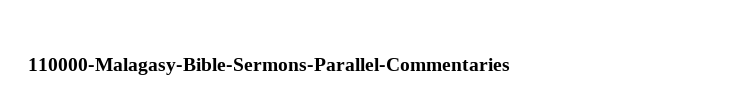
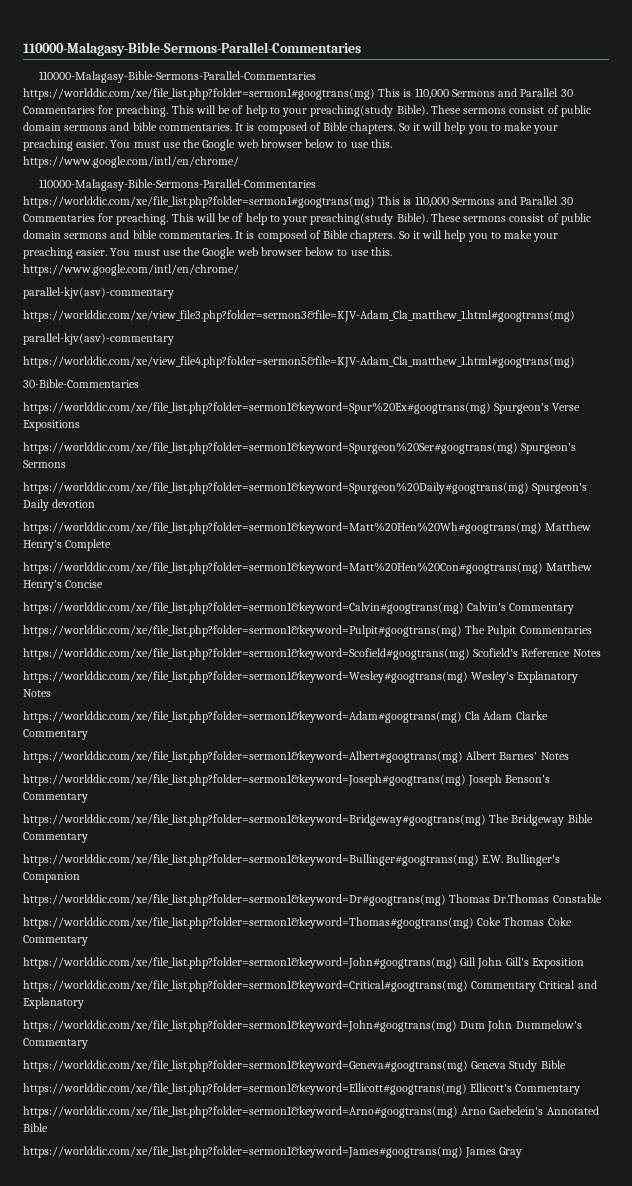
[28,58,510,75] 110000-Malagasy-Bible-Sermons-Parallel-Commentaries -> [23,42,361,56] [38,71,316,83] [23,88,573,100] [23,105,591,117] [23,122,559,134] [23,139,392,151] [23,156,239,168] [38,179,316,191] [23,196,573,208] [23,213,591,225] [23,230,559,242] [23,247,392,259] [23,264,239,276] [23,287,174,299] [23,310,575,322] [23,333,174,345] [23,356,575,368] [23,379,139,388] [23,402,581,414] [23,420,80,431] [23,442,577,454] [23,460,66,468] [23,482,588,494] [23,499,96,511] [23,522,592,534] [23,539,112,551] [23,562,593,574] [23,580,104,591] [23,602,575,614] [23,625,592,637] [23,648,601,660] [23,671,579,683] [23,689,51,697] [23,711,548,723] [23,729,88,740] [23,751,569,763] [23,774,551,786] [23,792,88,803] [23,814,593,826] [23,832,88,843] [23,854,561,866] [23,872,80,883] [23,894,602,906] [23,917,572,929] [23,935,88,946] [23,957,584,969] [23,980,597,992] [23,997,84,1009] [23,1020,582,1032] [23,1038,88,1049] [23,1060,566,1072] [23,1083,581,1095] [23,1106,599,1118] [23,1123,48,1132] [23,1146,523,1158] 110000-Malagasy-Bible-Sermons-Parallel-Commentaries // 110000-Malagasy-Bible-Sermons-Parallel-Commentaries https://worlddic.com/xe/file_list.php?folder=sermon1#googtrans(mg) This is 110,000 Sermons and Parallel 30 Commentaries for preaching. This will be of help to your preaching(study Bible). These sermons consist of public domain sermons and bible commentaries. It is composed of Bible chapters. So it will help you to make your preaching easier. You must use the Google web browser below to use this. https://www.google.com/intl/en/chrome/ // 110000-Malagasy-Bible-Sermons-Parallel-Commentaries https://worlddic.com/xe/file_list.php?folder=sermon1#googtrans(mg) This is 110,000 Sermons and Parallel 30 Commentaries for preaching. This will be of help to your preaching(study Bible). These sermons consist of public domain sermons and bible commentaries. It is composed of Bible chapters. So it will help you to make your preaching easier. You must use the Google web browser below to use this. https://www.google.com/intl/en/chrome/ // parallel-kjv(asv)-commentary // https://worlddic.com/xe/view_file3.php?folder=sermon3&file=KJV-Adam_Cla_matthew_1.html#googtrans(mg) // parallel-kjv(asv)-commentary // https://worlddic.com/xe/view_file4.php?folder=sermon5&file=KJV-Adam_Cla_matthew_1.html#googtrans(mg) // 30-Bible-Commentaries // https://worlddic.com/xe/file_list.php?folder=sermon1&keyword=Spur%20Ex#googtrans(mg) Spurgeon's Verse Expositions // https://worlddic.com/xe/file_list.php?folder=sermon1&keyword=Spurgeon%20Ser#googtrans(mg) Spurgeon's Sermons // https://worlddic.com/xe/file_list.php?folder=sermon1&keyword=Spurgeon%20Daily#googtrans(mg) Spurgeon's Daily devotion // https://worlddic.com/xe/file_list.php?folder=sermon1&keyword=Matt%20Hen%20Wh#googtrans(mg) Matthew Henry's Complete // https://worlddic.com/xe/file_list.php?folder=sermon1&keyword=Matt%20Hen%20Con#googtrans(mg) Matthew Henry's Concise // https://worlddic.com/xe/file_list.php?folder=sermon1&keyword=Calvin#googtrans(mg) Calvin's Commentary // https://worlddic.com/xe/file_list.php?folder=sermon1&keyword=Pulpit#googtrans(mg) The Pulpit Commentaries // https://worlddic.com/xe/file_list.php?folder=sermon1&keyword=Scofield#googtrans(mg) Scofield's Reference Notes // https://worlddic.com/xe/file_list.php?folder=sermon1&keyword=Wesley#googtrans(mg) Wesley's Explanatory Notes // https://worlddic.com/xe/file_list.php?folder=sermon1&keyword=Adam#googtrans(mg) Cla Adam Clarke Commentary // https://worlddic.com/xe/file_list.php?folder=sermon1&keyword=Albert#googtrans(mg) Albert Barnes' Notes // https://worlddic.com/xe/file_list.php?folder=sermon1&keyword=Joseph#googtrans(mg) Joseph Benson's Commentary // https://worlddic.com/xe/file_list.php?folder=sermon1&keyword=Bridgeway#googtrans(mg) The Bridgeway Bible Commentary // https://worlddic.com/xe/file_list.php?folder=sermon1&keyword=Bullinger#googtrans(mg) E.W. Bullinger's Companion // https://worlddic.com/xe/file_list.php?folder=sermon1&keyword=Dr#googtrans(mg) Thomas Dr.Thomas Constable // https://worlddic.com/xe/file_list.php?folder=sermon1&keyword=Thomas#googtrans(mg) Coke Thomas Coke Commentary // https://worlddic.com/xe/file_list.php?folder=sermon1&keyword=John#googtrans(mg) Gill John Gill's Exposition // https://worlddic.com/xe/file_list.php?folder=sermon1&keyword=Critical#googtrans(mg) Commentary Critical and Explanatory // https://worlddic.com/xe/file_list.php?folder=sermon1&keyword=John#googtrans(mg) Dum John Dummelow's Commentary // https://worlddic.com/xe/file_list.php?folder=sermon1&keyword=Geneva#googtrans(mg) Geneva Study Bible // https://worlddic.com/xe/file_list.php?folder=sermon1&keyword=Ellicott#googtrans(mg) Ellicott's Commentary // https://worlddic.com/xe/file_list.php?folder=sermon1&keyword=Arno#googtrans(mg) Arno Gaebelein's Annotated Bible // https://worlddic.com/xe/file_list.php?folder=sermon1&keyword=James#googtrans(mg) James Gray

